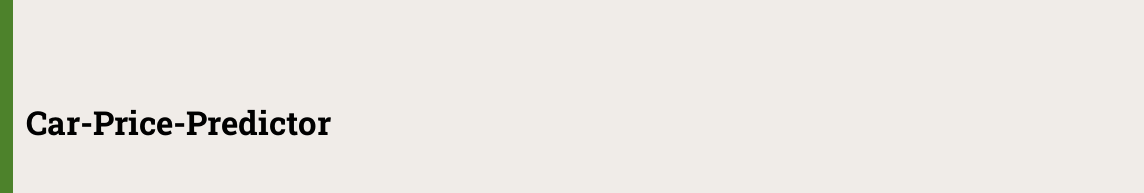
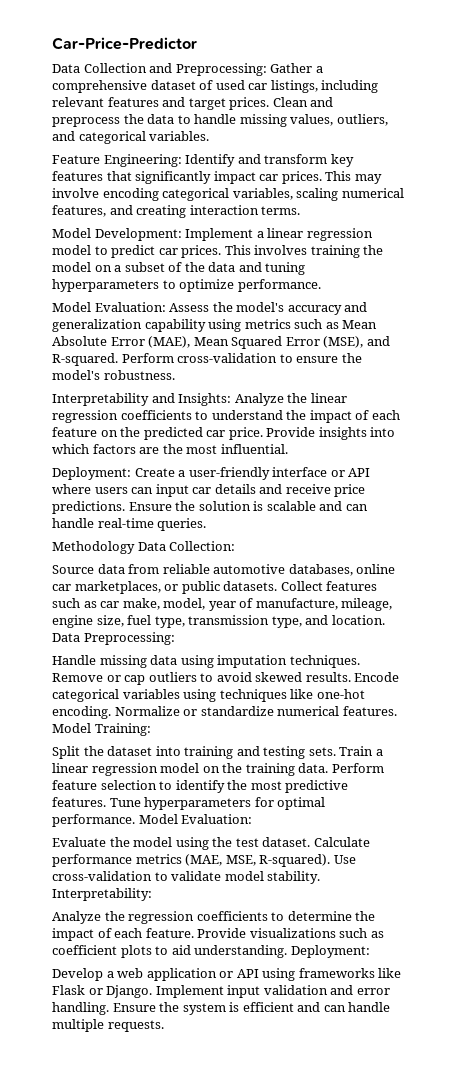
(331, 122) none -> [52,63,323,76] [52,80,379,93] [52,97,334,110] [52,114,388,127] [52,131,210,144] [52,154,354,167] [52,171,382,184] [52,188,404,201] [52,205,301,218] [52,228,373,241] [52,245,384,258] [52,262,306,275] [52,279,321,292] [52,302,368,315] [52,319,378,332] [52,336,390,349] [52,353,362,366] [52,370,175,380] [52,393,347,406] [52,410,400,423] [52,427,396,440] [52,444,288,454] [52,467,371,480] [52,484,366,497] [52,501,368,514] [52,518,207,531] [52,541,236,554] [52,564,396,576] [52,581,378,594] [52,598,393,611] [52,615,385,628] [52,632,175,645] [52,655,360,668] [52,672,400,685] [52,689,365,702] [52,706,397,719] [52,723,151,736] [52,746,383,759] [52,763,384,776] [52,780,349,793] [52,797,326,810] [52,814,253,827] [52,837,370,850] [52,854,356,867] [52,871,321,884] [52,888,152,901] [52,911,376,924] [52,928,384,941] [52,945,370,958] [52,968,402,981] [52,985,390,998] [52,1002,391,1015] [52,1019,164,1032] // Data Collection and Preprocessing: Gather a comprehensive dataset of used car listings, including relevant features and target prices. Clean and preprocess the data to handle missing values, outliers, and categorical variables. // Feature Engineering: Identify and transform key features that significantly impact car prices. This may involve encoding categorical variables, scaling numerical features, and creating interaction terms. // Model Development: Implement a linear regression model to predict car prices. This involves training the model on a subset of the data and tuning hyperparameters to optimize performance. // Model Evaluation: Assess the model's accuracy and generalization capability using metrics such as Mean Absolute Error (MAE), Mean Squared Error (MSE), and R-squared. Perform cross-validation to ensure the model's robustness. // Interpretability and Insights: Analyze the linear regression coefficients to understand the impact of each feature on the predicted car price. Provide insights into which factors are the most influential. // Deployment: Create a user-friendly interface or API where users can input car details and receive price predictions. Ensure the solution is scalable and can handle real-time queries. // Methodology Data Collection: // Source data from reliable automotive databases, online car marketplaces, or public datasets. Collect features such as car make, model, year of manufacture, mileage, engine size, fuel type, transmission type, and location. Data Preprocessing: // Handle missing data using imputation techniques. Remove or cap outliers to avoid skewed results. Encode categorical variables using techniques like one-hot encoding. Normalize or standardize numerical features. Model Training: // Split the dataset into training and testing sets. Train a linear regression model on the training data. Perform feature selection to identify the most predictive features. Tune hyperparameters for optimal performance. Model Evaluation: // Evaluate the model using the test dataset. Calculate performance metrics (MAE, MSE, R-squared). Use cross-validation to validate model stability. Interpretability: // Analyze the regression coefficients to determine the impact of each feature. Provide visualizations such as coefficient plots to aid understanding. Deployment: // Develop a web application or API using frameworks like Flask or Django. Implement input validation and error handling. Ensure the system is efficient and can handle multiple requests.

